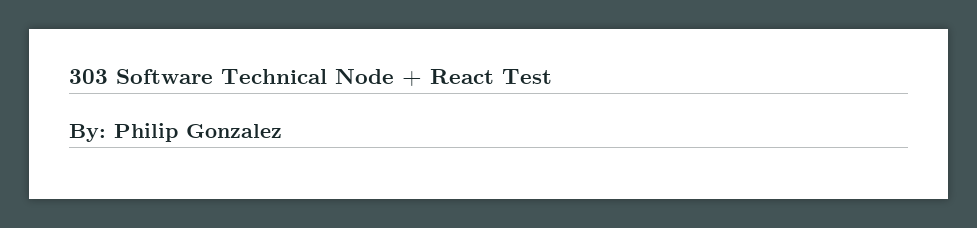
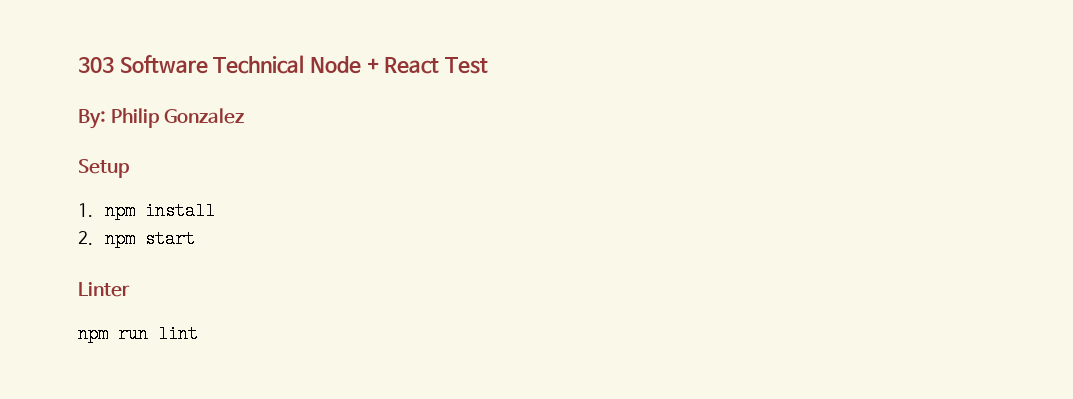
(282, 131) none -> [78,159,129,178] [78,202,216,220] [78,230,196,248] [78,282,130,297] [78,325,198,343] // Setup // 1. npm install // 2. npm start // Linter // npm run lint

